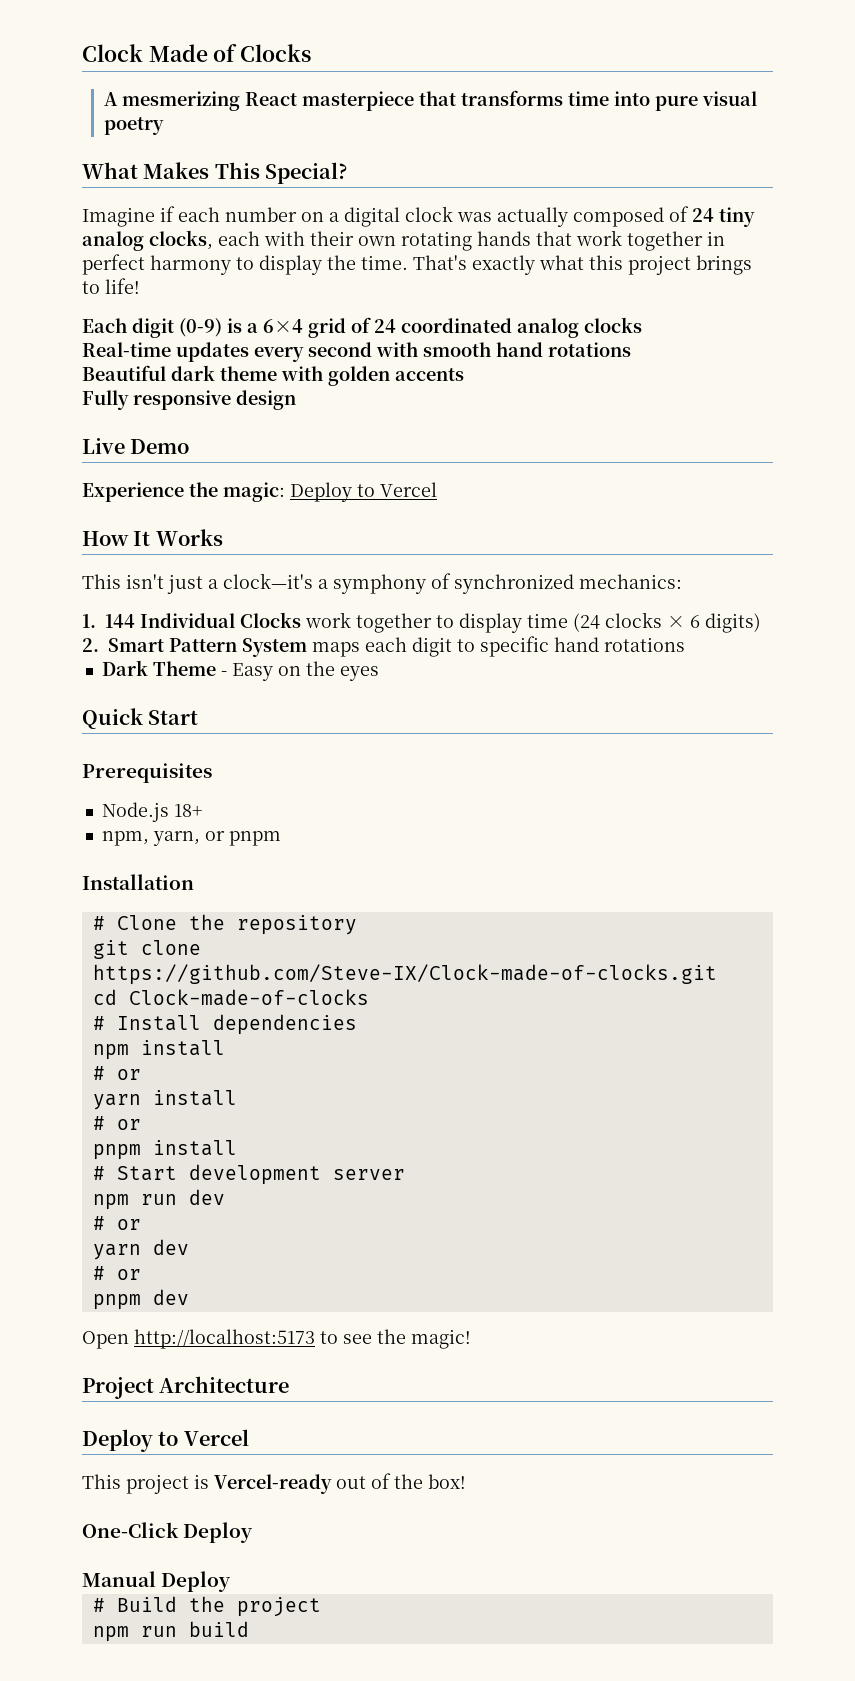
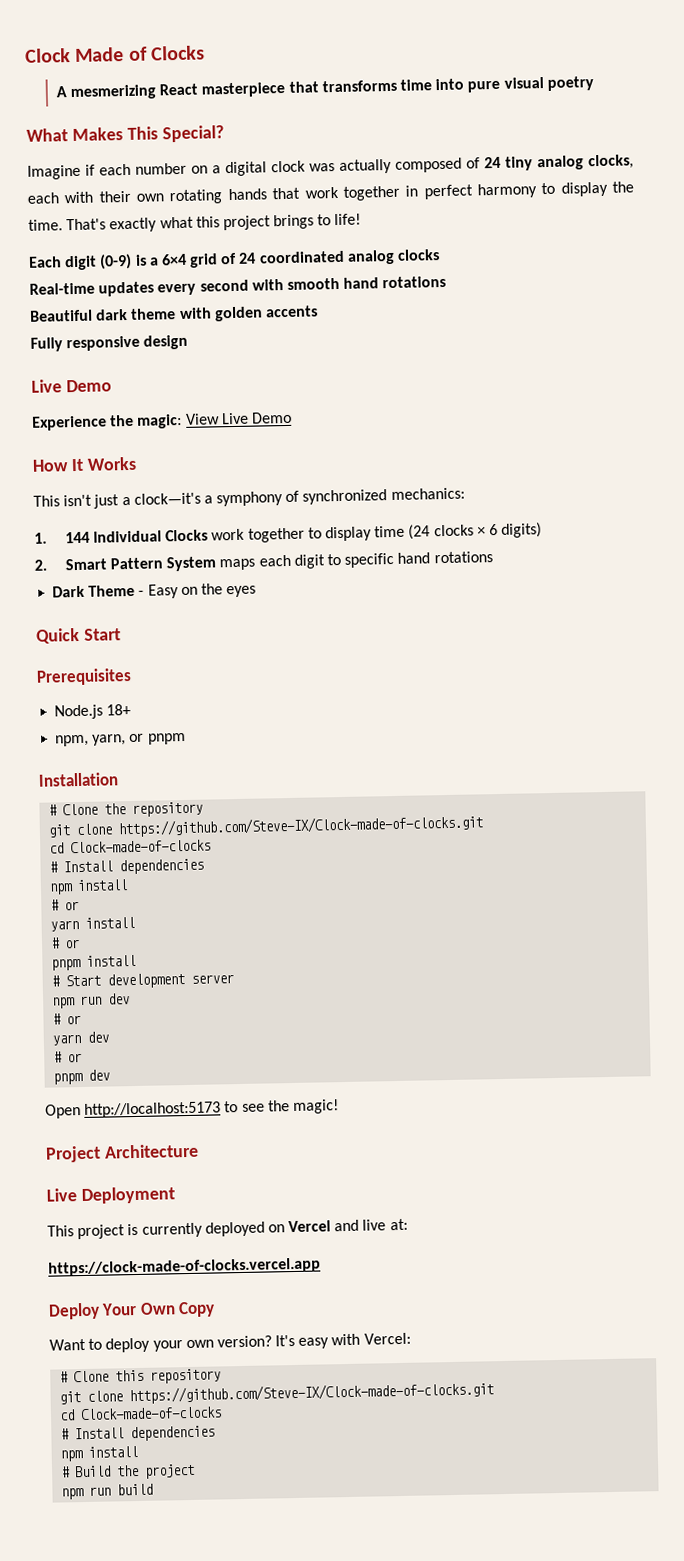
[290,482,437,502] Deploy to Vercel -> [184,411,292,425] View Live Demo
[82,1429,249,1452] Deploy to Vercel -> [46,1186,175,1205] Live Deployment
[214,1473,466,1494] [82,1522,254,1543] [82,1571,232,1592] Vercel-ready out of the box! // One-Click Deploy // Manual Deploy -> [141,1218,408,1238] [48,1257,321,1277] [48,1301,216,1320] [49,1332,411,1353] [59,1368,222,1384] [59,1381,495,1405] [59,1406,223,1421] [60,1425,216,1442] [60,1445,139,1462] currently deployed on Vercel and live at: // https://clock-made-of-clocks.vercel.app // Deploy Your Own Copy // Want to deploy your own version? It's easy with Vercel: // # Clone this repository // git clone https://github.com/Steve-IX/Clock-made-of-clocks.git // cd Clock-made-of-clocks // # Install dependencies // npm install

